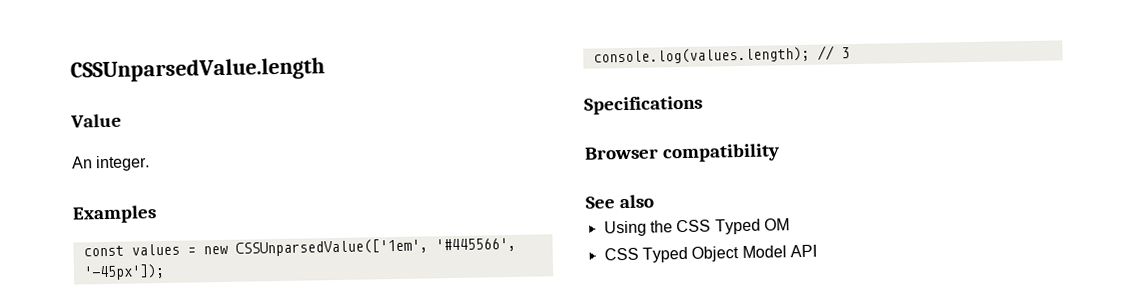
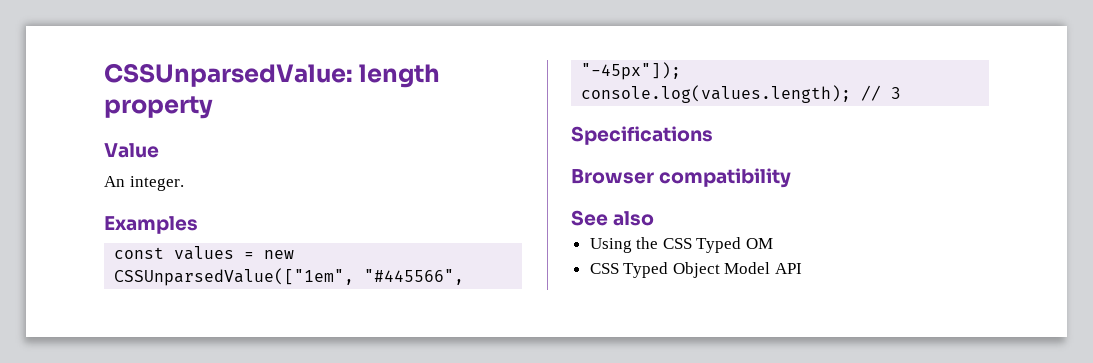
[70,57,325,83] CSSUnparsedValue.length -> [104,63,441,88] [104,96,213,119] CSSUnparsedValue: length property
[234,237,516,257] [82,263,165,281] CSSUnparsedValue(['1em', '#445566', '-45px']); -> [114,268,465,286] [581,62,682,80] CSSUnparsedValue(["1em", "#445566", "-45px"]);

